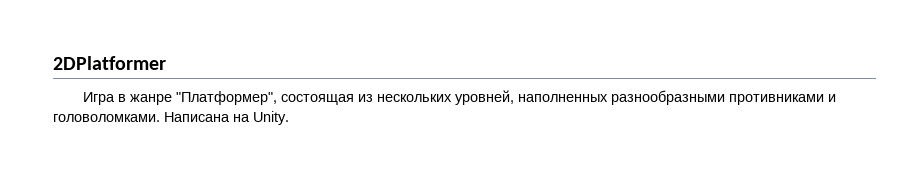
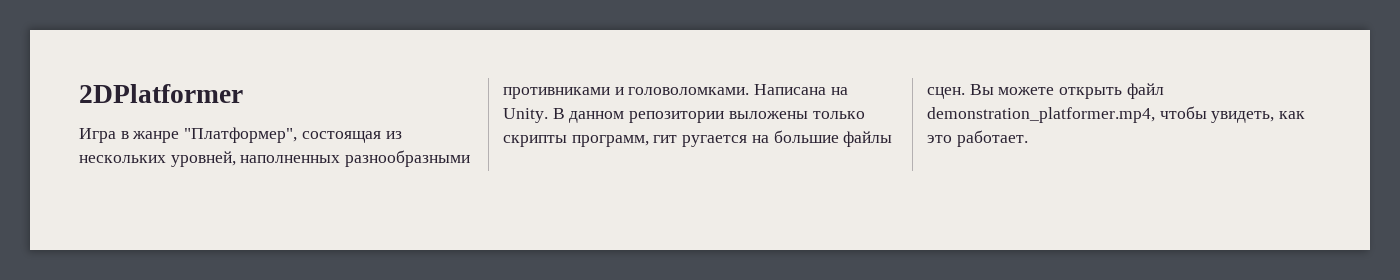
(289, 118) none -> [552,108,865,123] [503,130,893,147] [927,83,1164,99] [927,106,1306,123] [927,130,1028,147] В данном репозитории выложены только скрипты программ, гит ругается на большие файлы сцен. Вы можете открыть файл demonstration_platformer.mp4, чтобы увидеть, как это работает.

